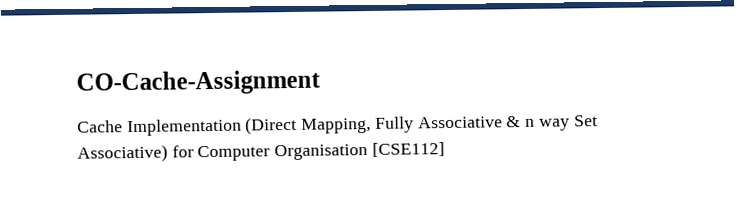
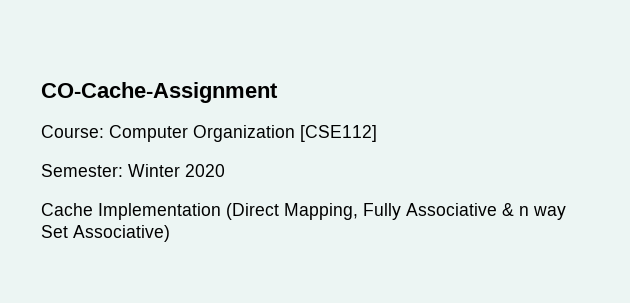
(321, 82) none -> [41,125,377,142] [41,164,225,177] // Course: Computer Organization [CSE112] // Semester: Winter 2020
[171,142,445,162] for Computer Organisation [CSE112] -> (170, 233) none

